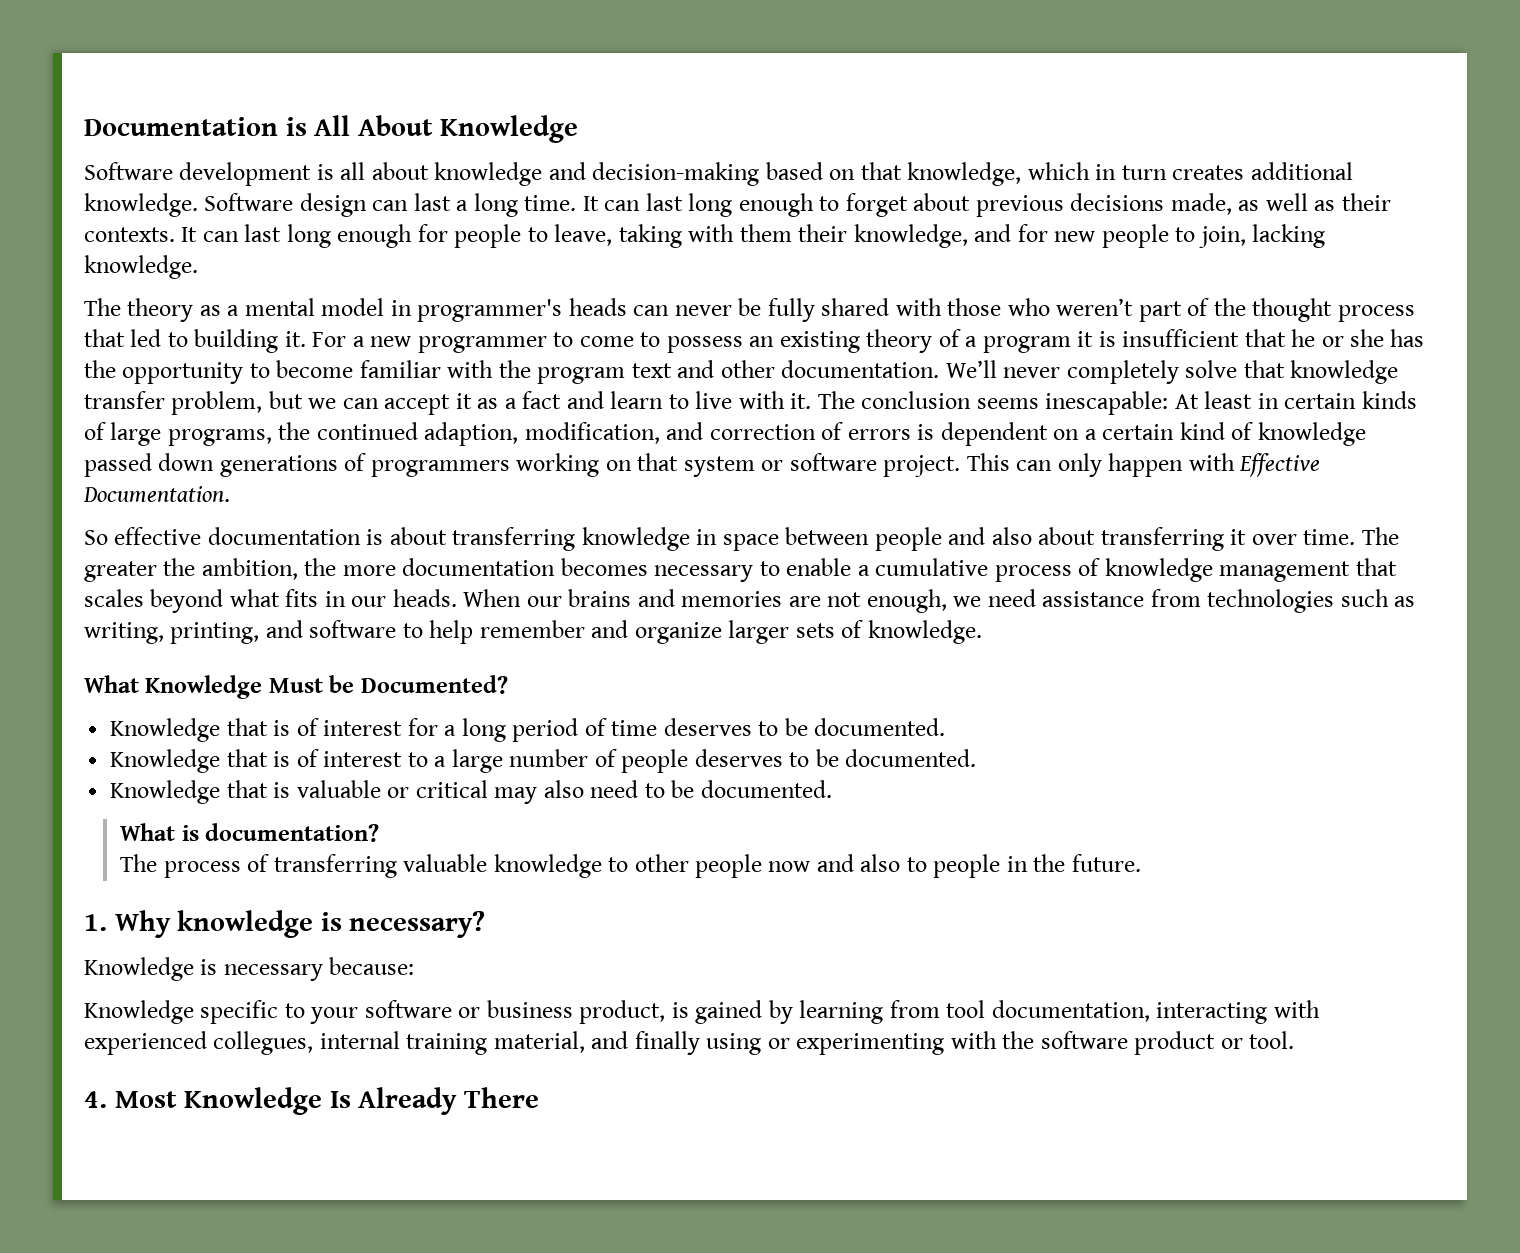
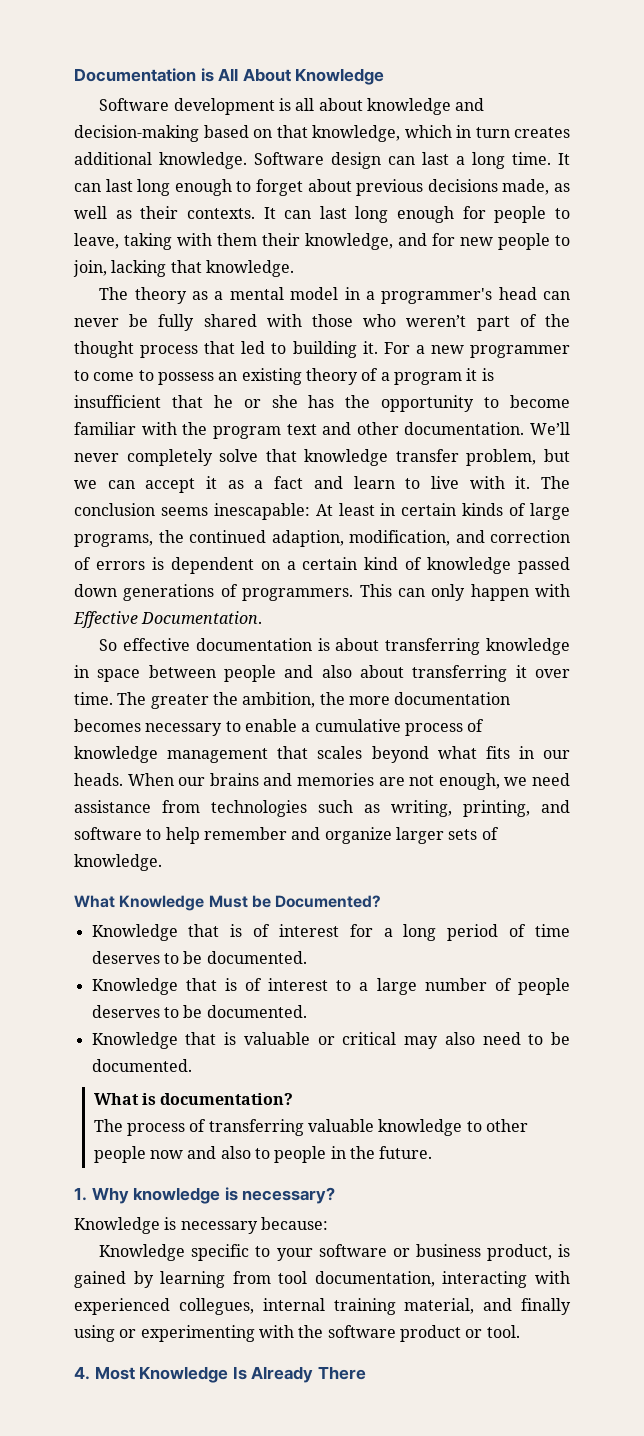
(1326, 236) none -> [170,260,202,273] that
[417,298,627,322] programmer's heads -> [365,287,537,304] a programmer's head
[370,453,961,477] programmers working on that system or software project. -> [242,588,354,601] programmers.

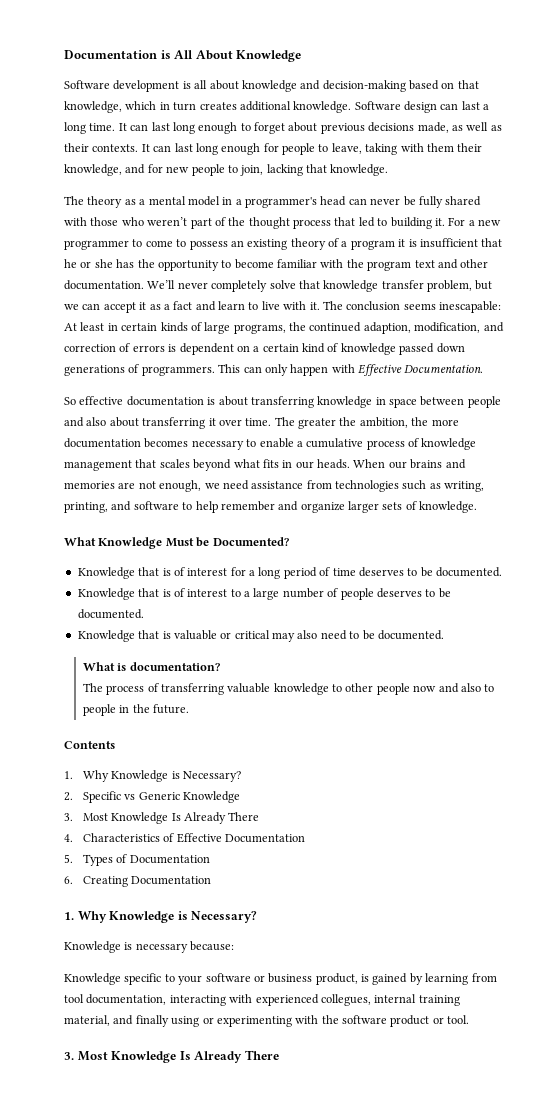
[74,1187,336,1204] // 1. Why knowledge is necessary? -> [64,741,115,749] [64,770,241,782] [64,791,240,803] [64,812,260,824] [64,833,305,843] [64,854,210,866] [64,876,212,887] [64,911,258,923] // Contents // 1. Why Knowledge is Necessary? // 2. Specific vs Generic Knowledge // 3. Most Knowledge Is Already There // 4. Characteristics of Effective Documentation // 5. Types of Documentation // 6. Creating Documentation // 1. Why Knowledge is Necessary?
[74,1366,90,1380] 4. -> [64,1052,74,1060] 3.

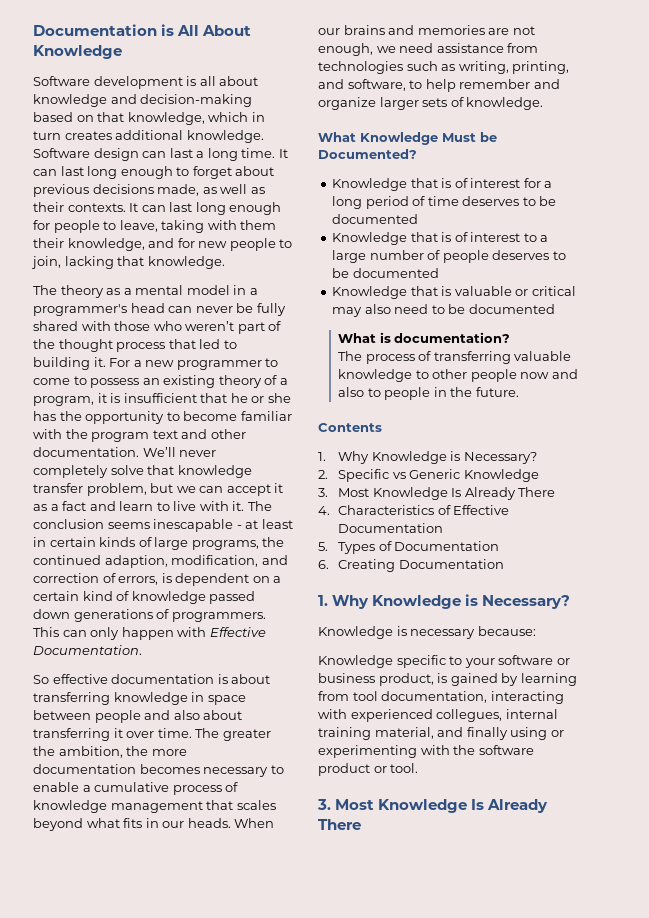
[350,240,395,250] program -> [33,396,94,406] program,
[439,301,501,313] [64,323,77,331] inescapable: At -> [153,519,259,532] inescapable - at
[132,345,165,352] errors -> [118,576,159,585] errors,
[133,501,179,510] software -> [347,79,406,91] software,
[436,567,502,577] documented. -> [332,214,419,224] documented
[77,609,144,619] documented. -> [352,268,439,278] documented
[377,630,444,640] documented. -> [468,304,555,314] documented

